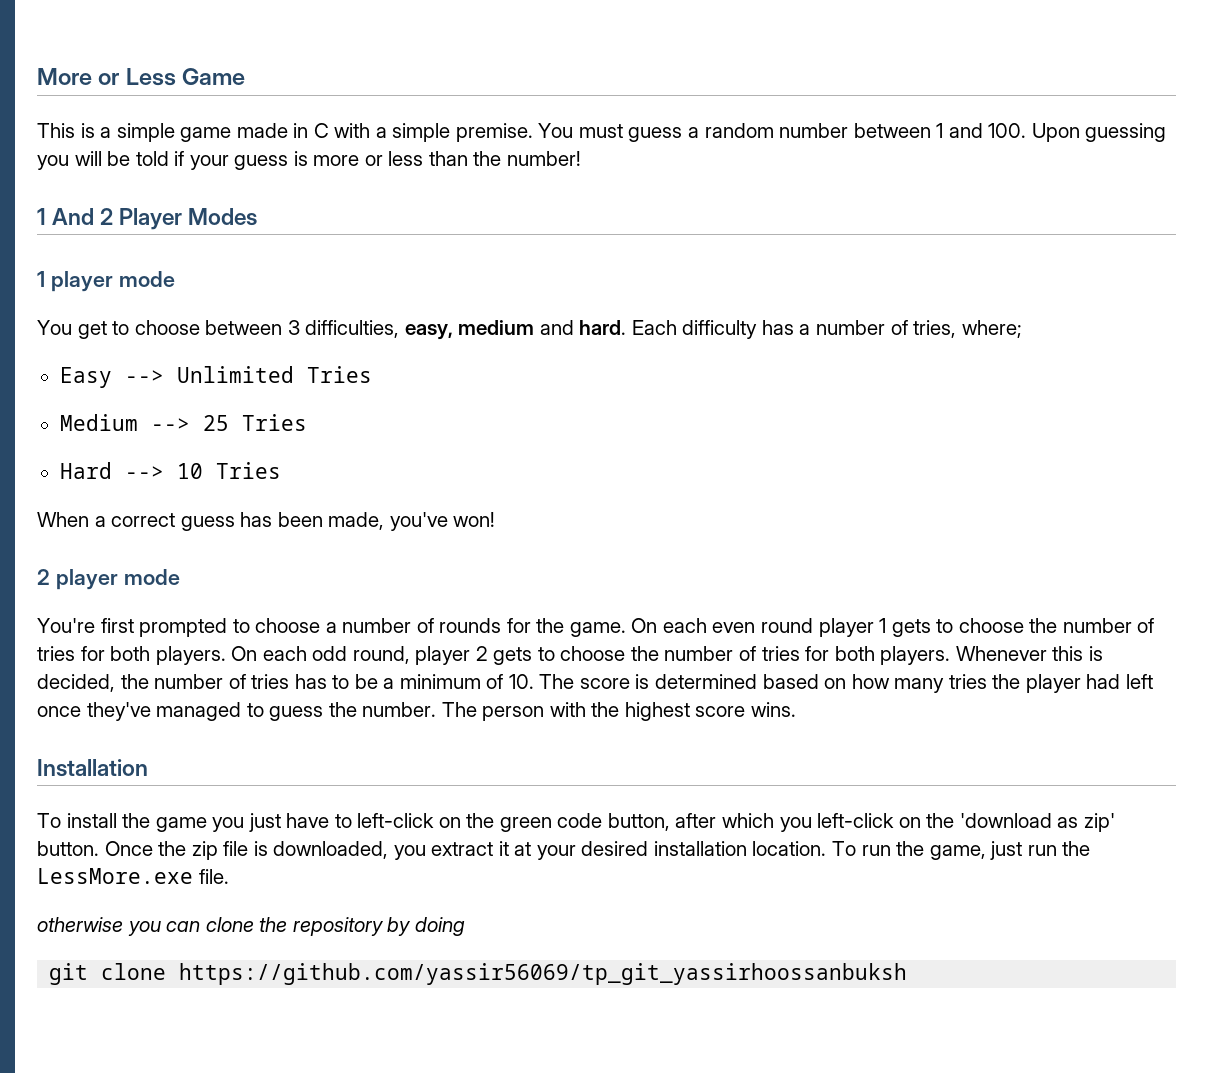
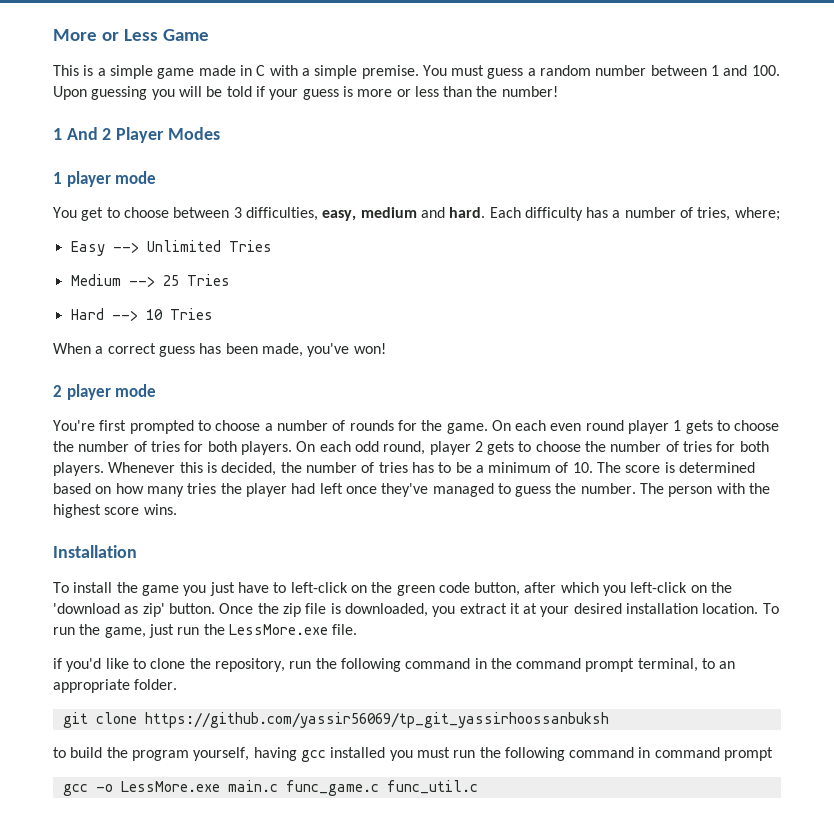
[37,917,465,936] [49,963,908,985] otherwise you can clone the repository by doing // git clone https://github.com/yassir56069/tp_git_yassirhoossanbuksh -> [53,658,736,672] [53,679,178,693] [62,712,609,728] [53,747,774,762] [62,780,478,796] if you'd like to clone the repository, run the following command in the command prompt terminal, to an appropriate folder. // git clone https://github.com/yassir56069/tp_git_yassirhoossanbuksh // to build the program yourself, having gcc installed you must run the following command in command prompt // gcc -o LessMore.exe main.c func_game.c func_util.c

